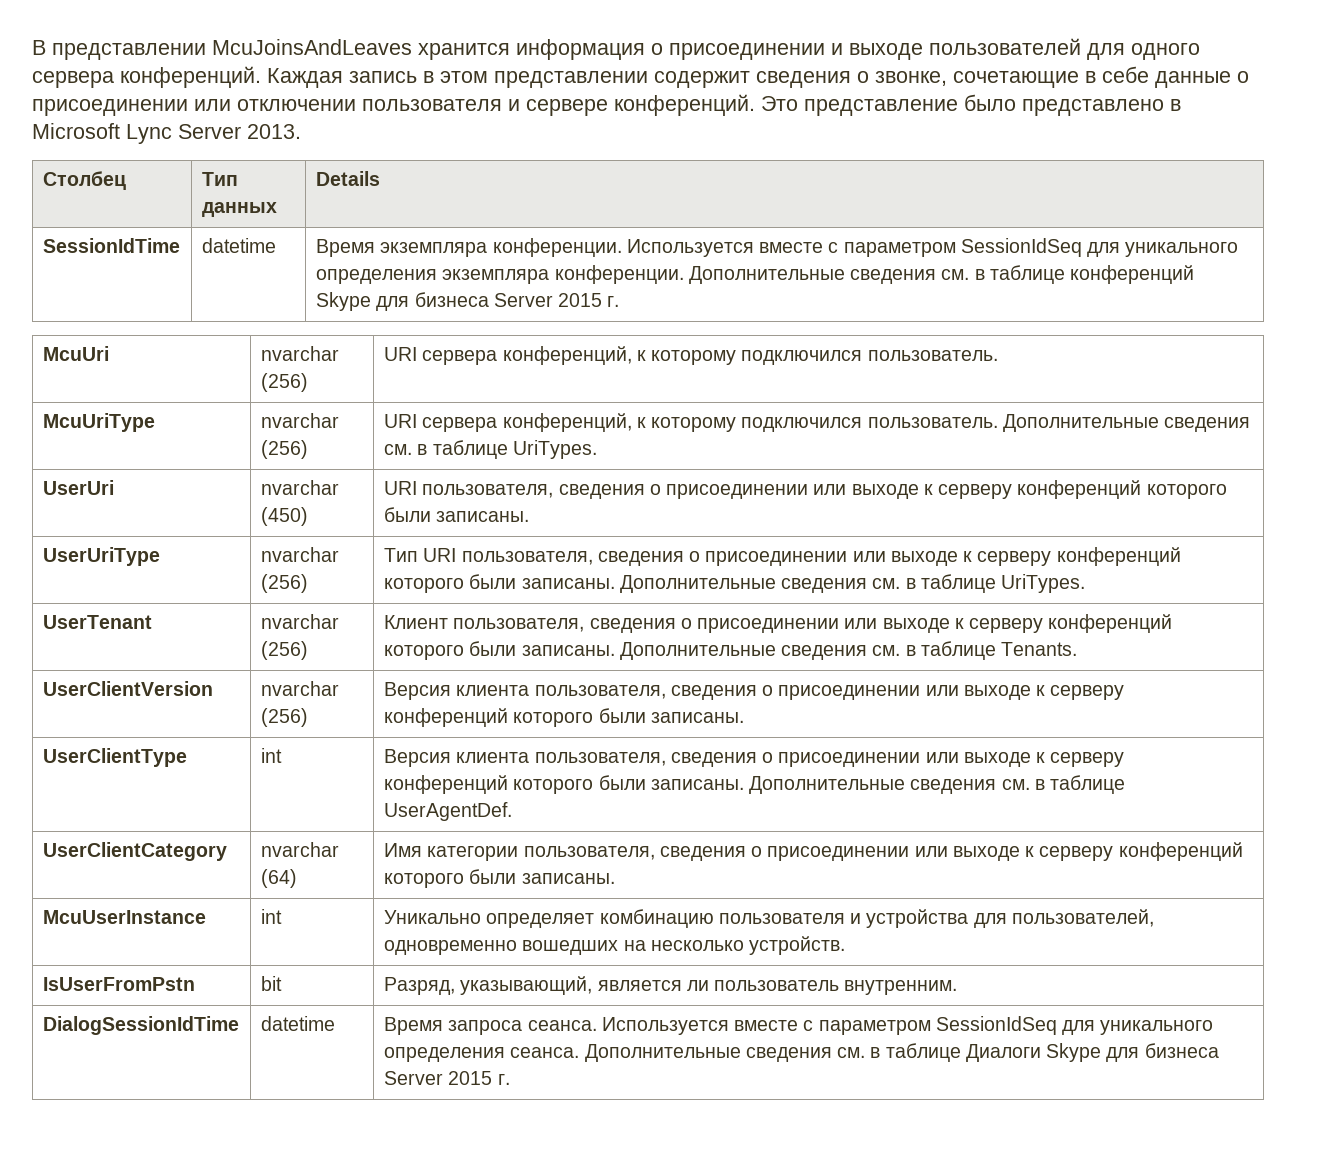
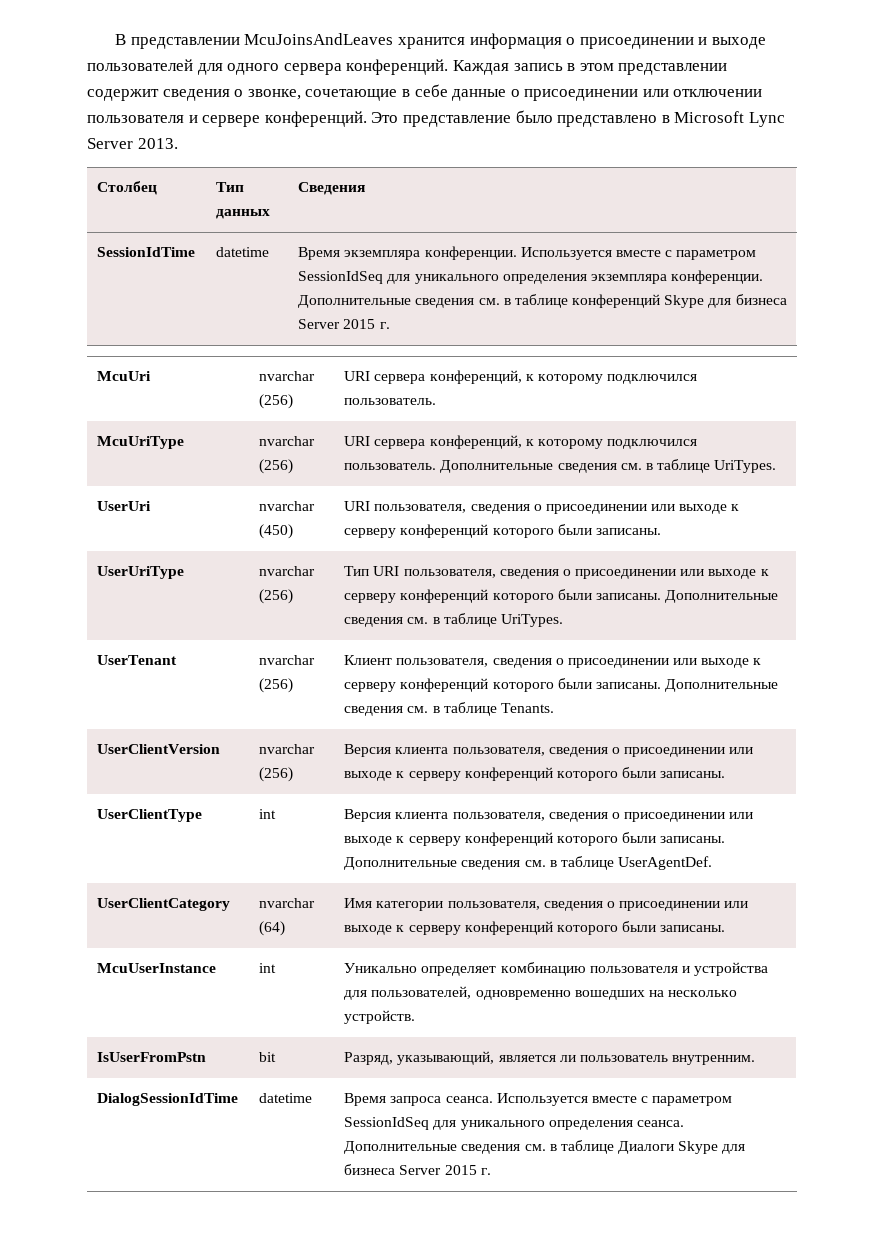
[315,171,380,186] Details -> [298,182,366,195] Сведения

